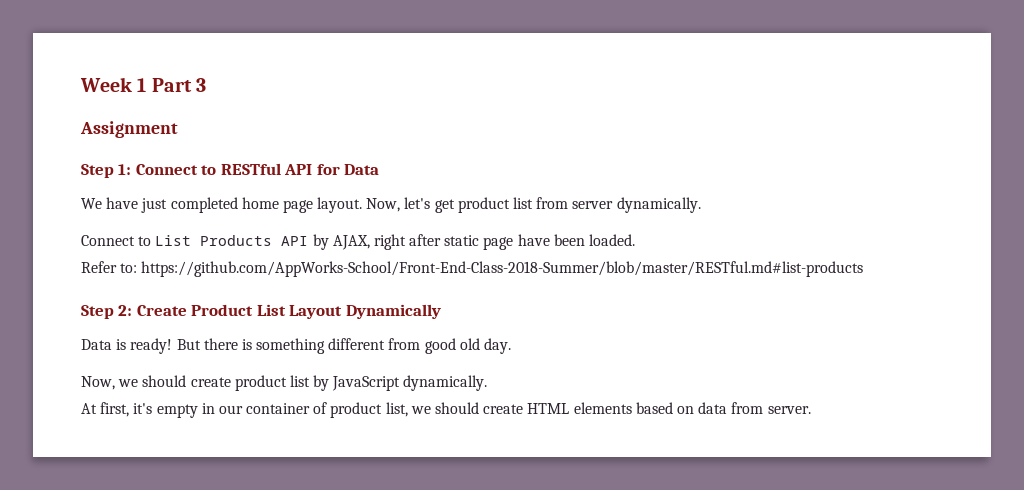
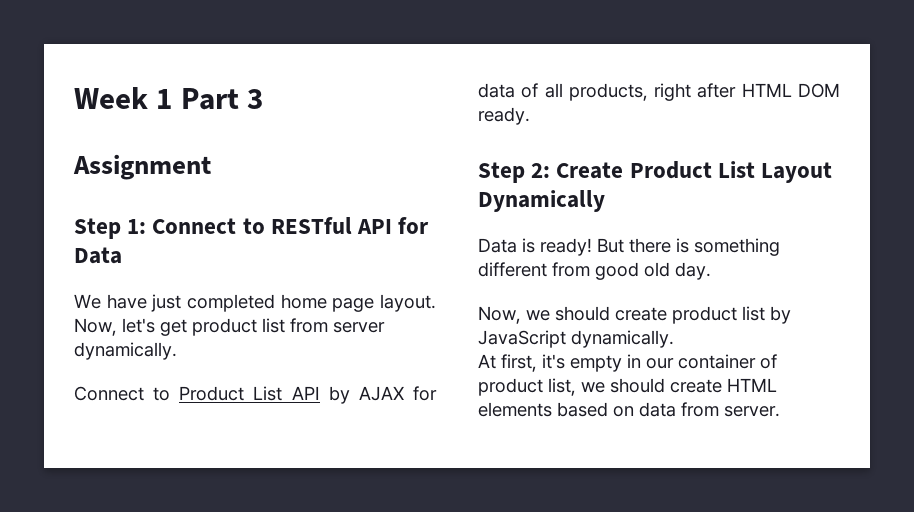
[155,234,636,250] [81,261,864,277] List Products API by AJAX, right after static page have been loaded. // Refer to: https://github.com/AppWorks-School/Front-End-Class-2018-Summer/blob/master/RESTful.md#list-products -> [179,386,437,404] [478,83,840,101] [478,107,530,125] Product List API by AJAX for data of all products, right after HTML DOM ready.

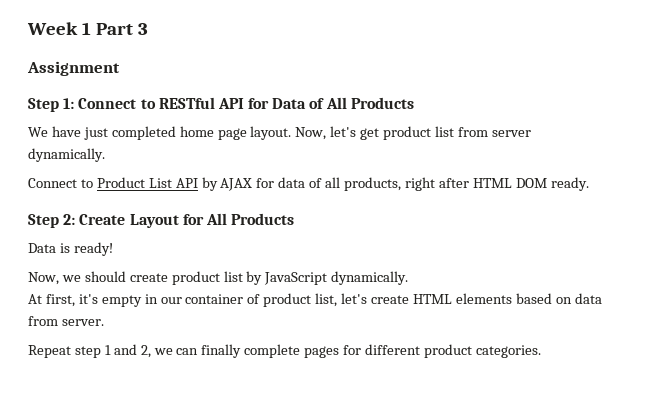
(122, 255) none -> [309,97,414,109] of All Products
[629,161,833,183] [478,190,605,212] Product List Layout Dynamically -> [129,213,295,228] Layout for All Products
[597,238,780,256] [478,262,711,280] But there is something different from good old day. -> (113, 249) none
[581,378,665,393] we should -> [341,293,368,304] let's
(780, 411) none -> [28,344,541,358] // Repeat step 1 and 2, we can finally complete pages for different product categories.

